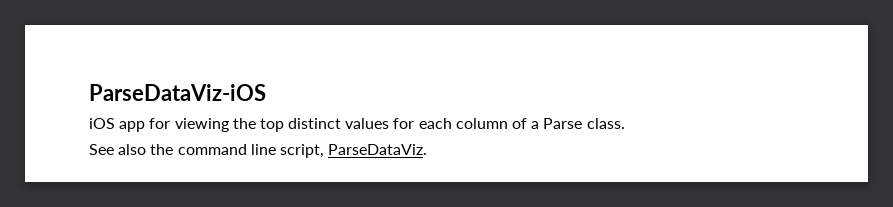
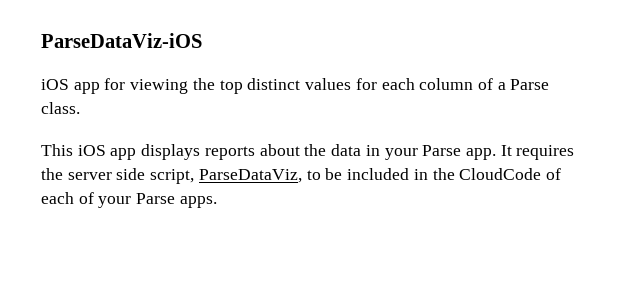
[89,144,428,158] See also the command line script, ParseDataViz. -> [41,144,575,160] [41,168,561,184] [41,192,217,208] This iOS app displays reports about the data in your Parse app. It requires the server side script, ParseDataViz, to be included in the CloudCode of each of your Parse apps.

